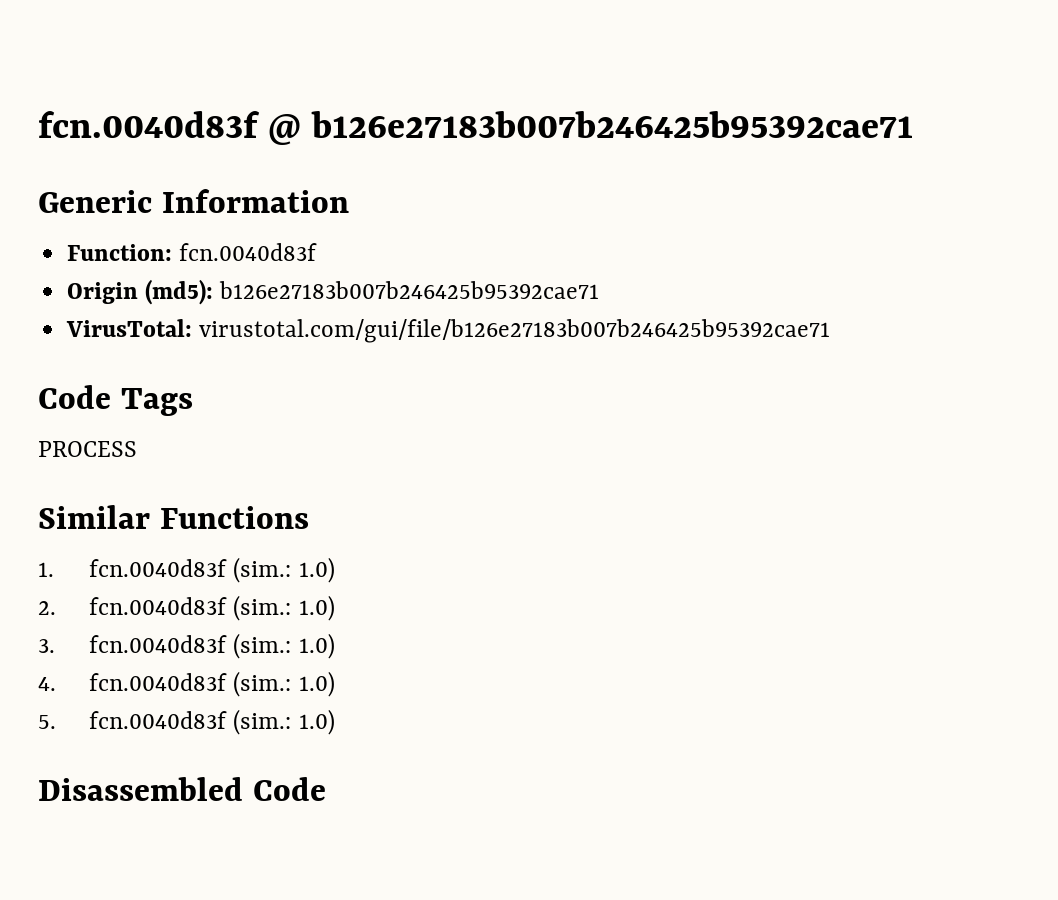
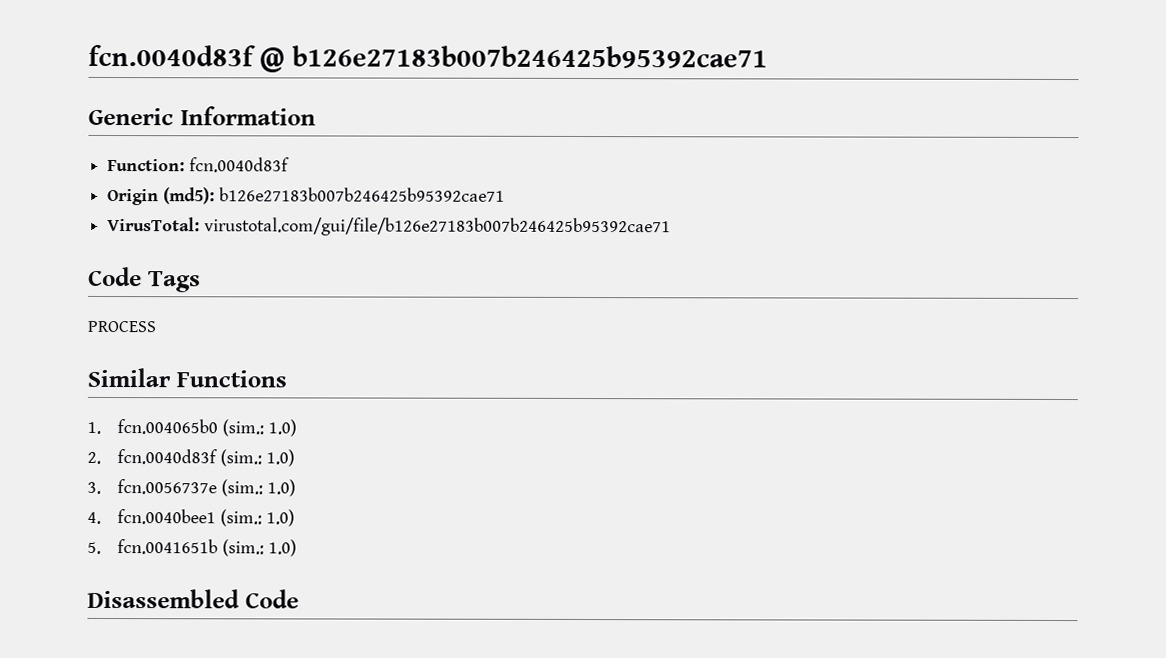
[89,559,228,577] fcn.0040d83f -> [117,419,219,435] fcn.004065b0
[89,635,228,653] fcn.0040d83f -> [117,479,218,495] fcn.0056737e
[89,673,228,691] fcn.0040d83f -> [117,509,217,525] fcn.0040bee1
[89,711,228,729] fcn.0040d83f -> [117,539,219,555] fcn.0041651b

